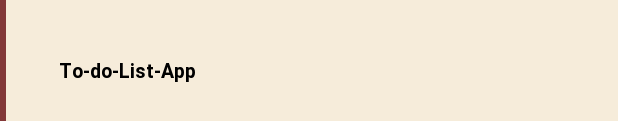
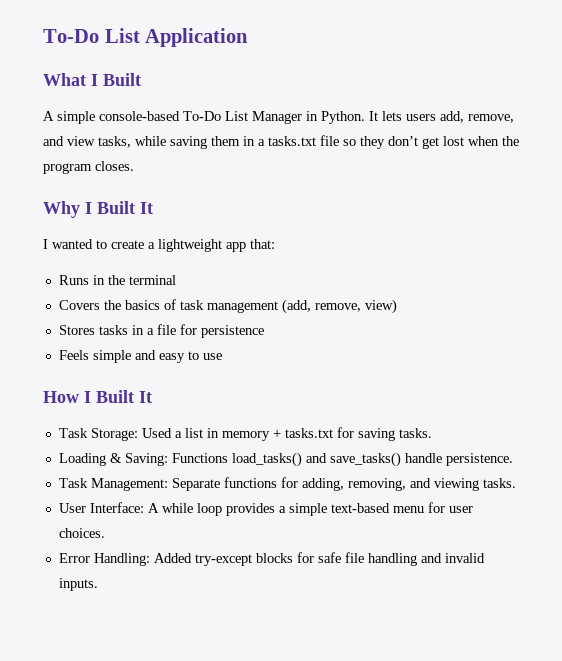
[59,63,196,82] To-do-List-App -> [43,28,249,47] [43,73,141,86] [43,111,514,124] [43,135,519,149] [43,161,134,174] [43,201,153,218] [43,239,275,252] [58,275,176,285] [58,299,397,314] [58,324,264,338] [58,350,222,363] [43,390,152,403] [58,427,432,441] [58,452,513,467] [58,477,516,491] [58,502,473,516] [58,528,105,538] [58,552,485,566] [58,578,98,591] To-Do List Application // What I Built // A simple console-based To-Do List Manager in Python. It lets users add, remove, and view tasks, while saving them in a tasks.txt file so they don’t get lost when the program closes. // Why I Built It // I wanted to create a lightweight app that: // Runs in the terminal // Covers the basics of task management (add, remove, view) // Stores tasks in a file for persistence // Feels simple and easy to use // How I Built It // Task Storage: Used a list in memory + tasks.txt for saving tasks. // Loading & Saving: Functions load_tasks() and save_tasks() handle persistence. // Task Management: Separate functions for adding, removing, and viewing tasks. // User Interface: A while loop provides a simple text-based menu for user choices. // Error Handling: Added try-except blocks for safe file handling and invalid inputs.

